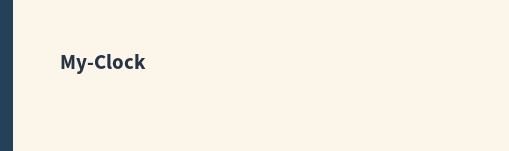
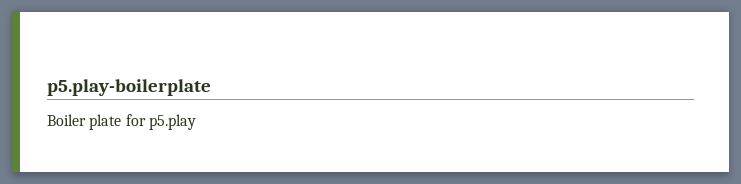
[60,54,146,74] My-Clock -> [47,79,211,96] [47,114,196,130] p5.play-boilerplate // Boiler plate for p5.play

